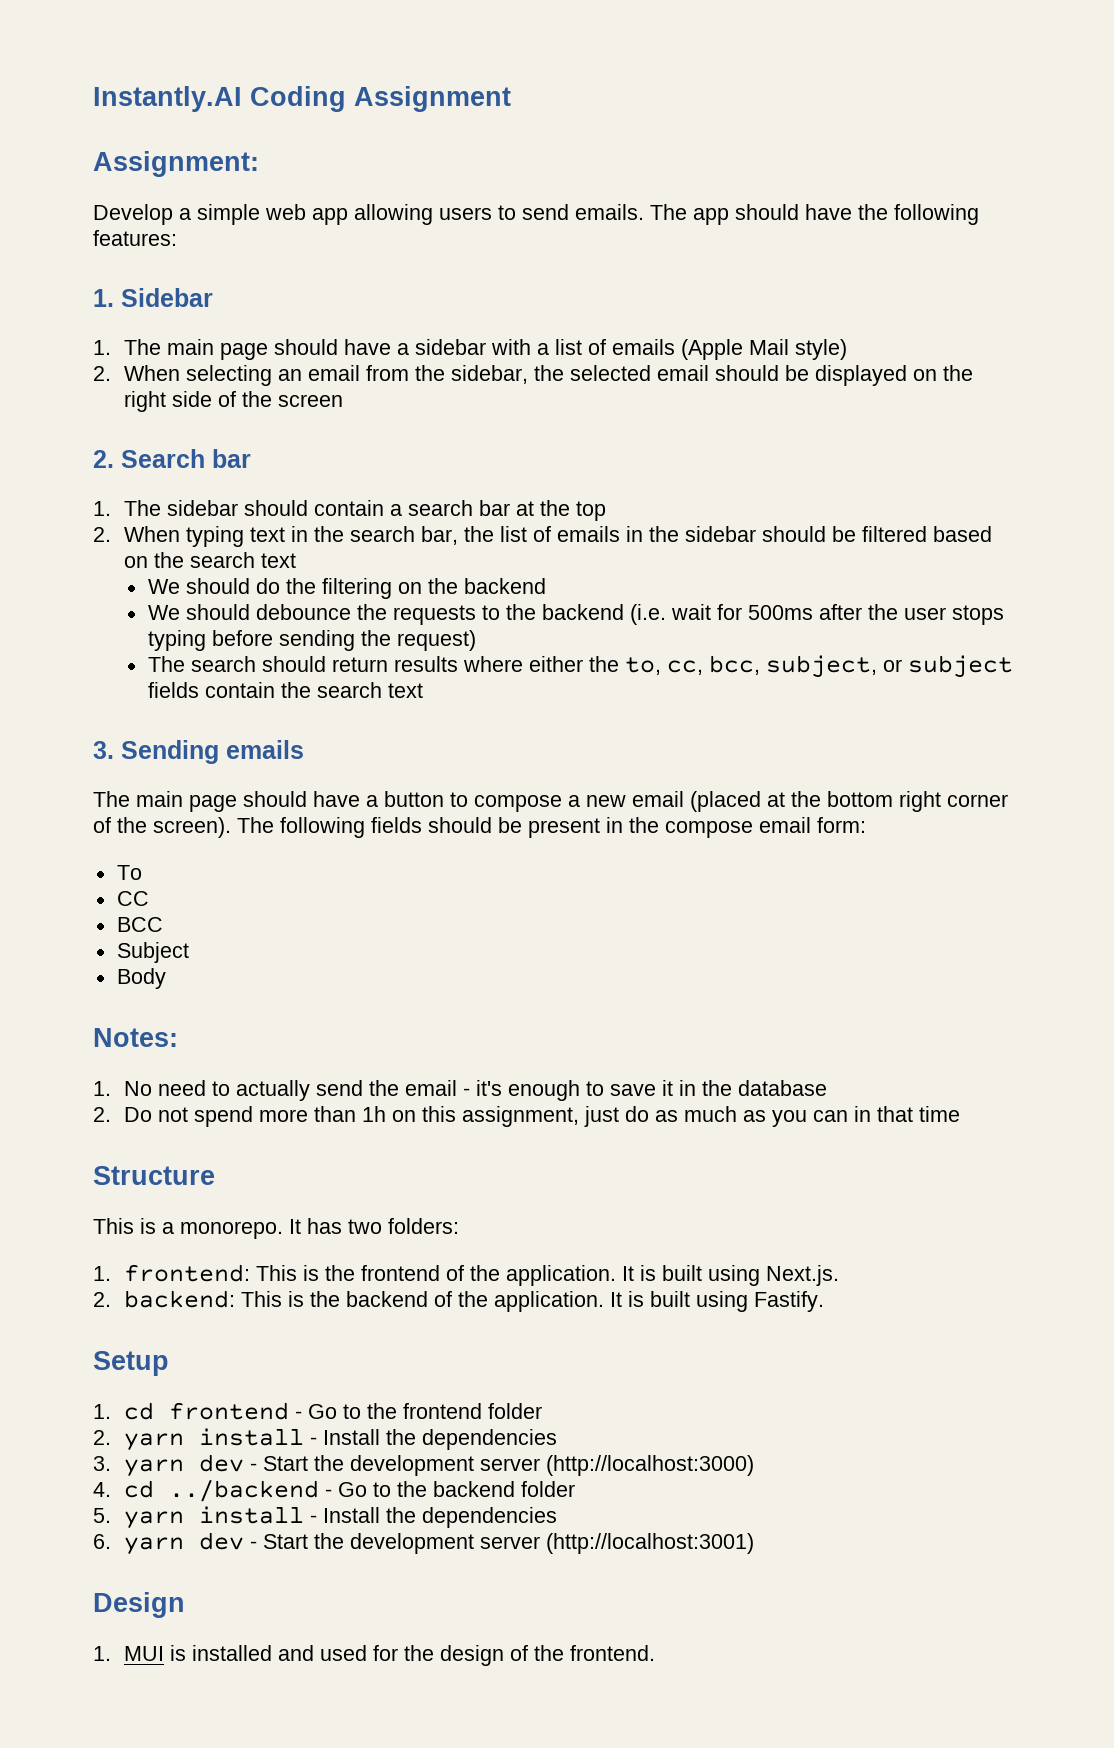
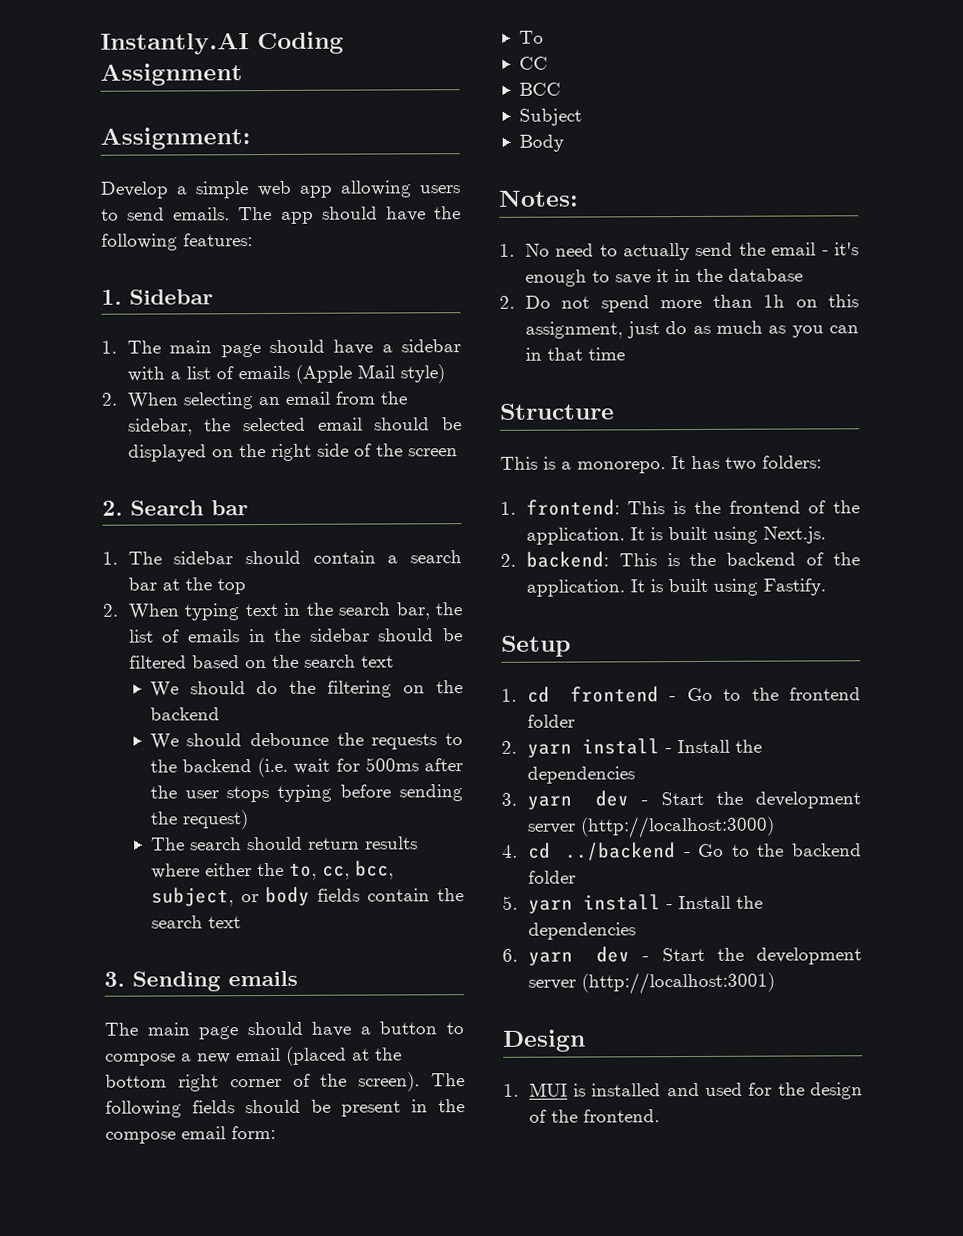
[907,655,1013,678] subject -> [265,886,311,907] body

